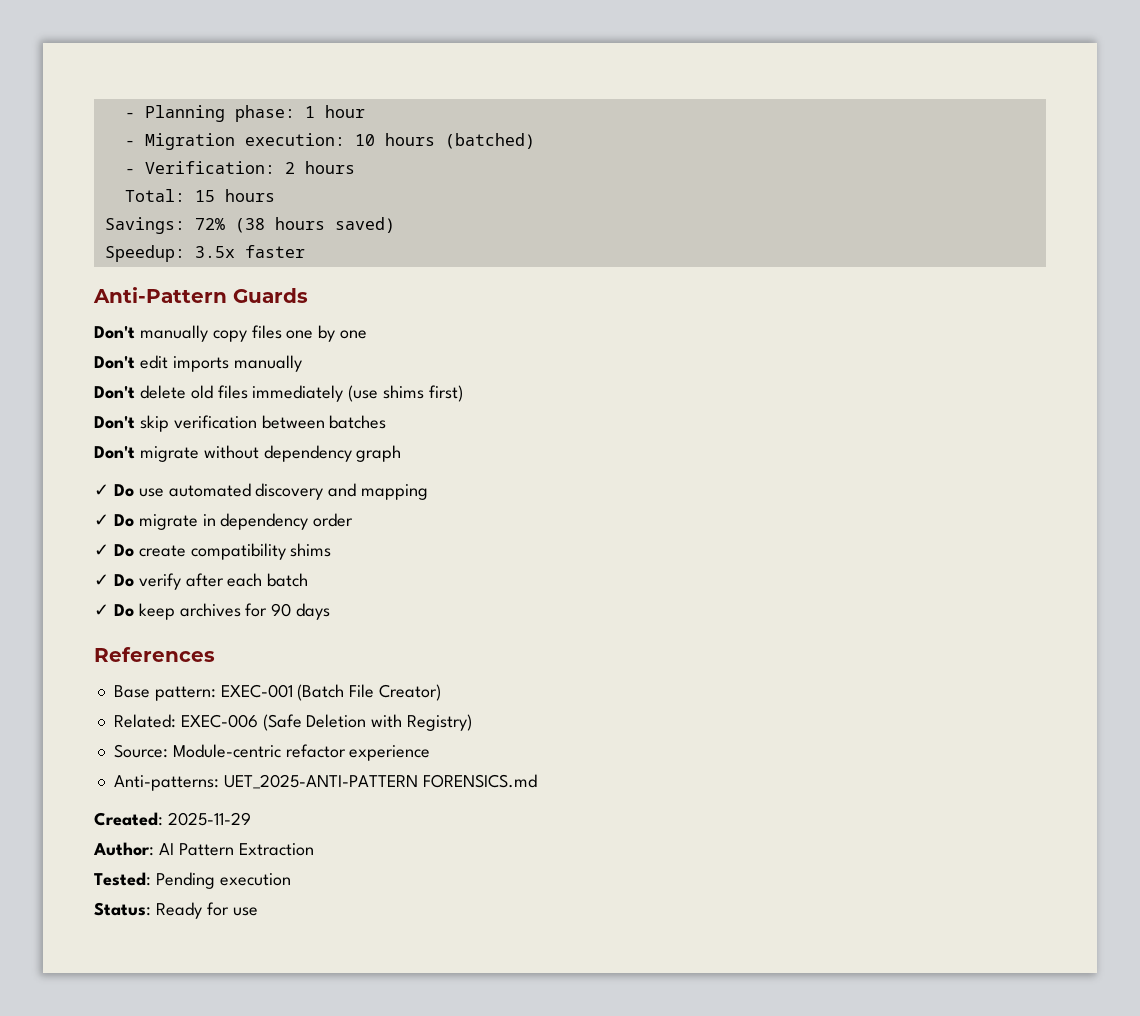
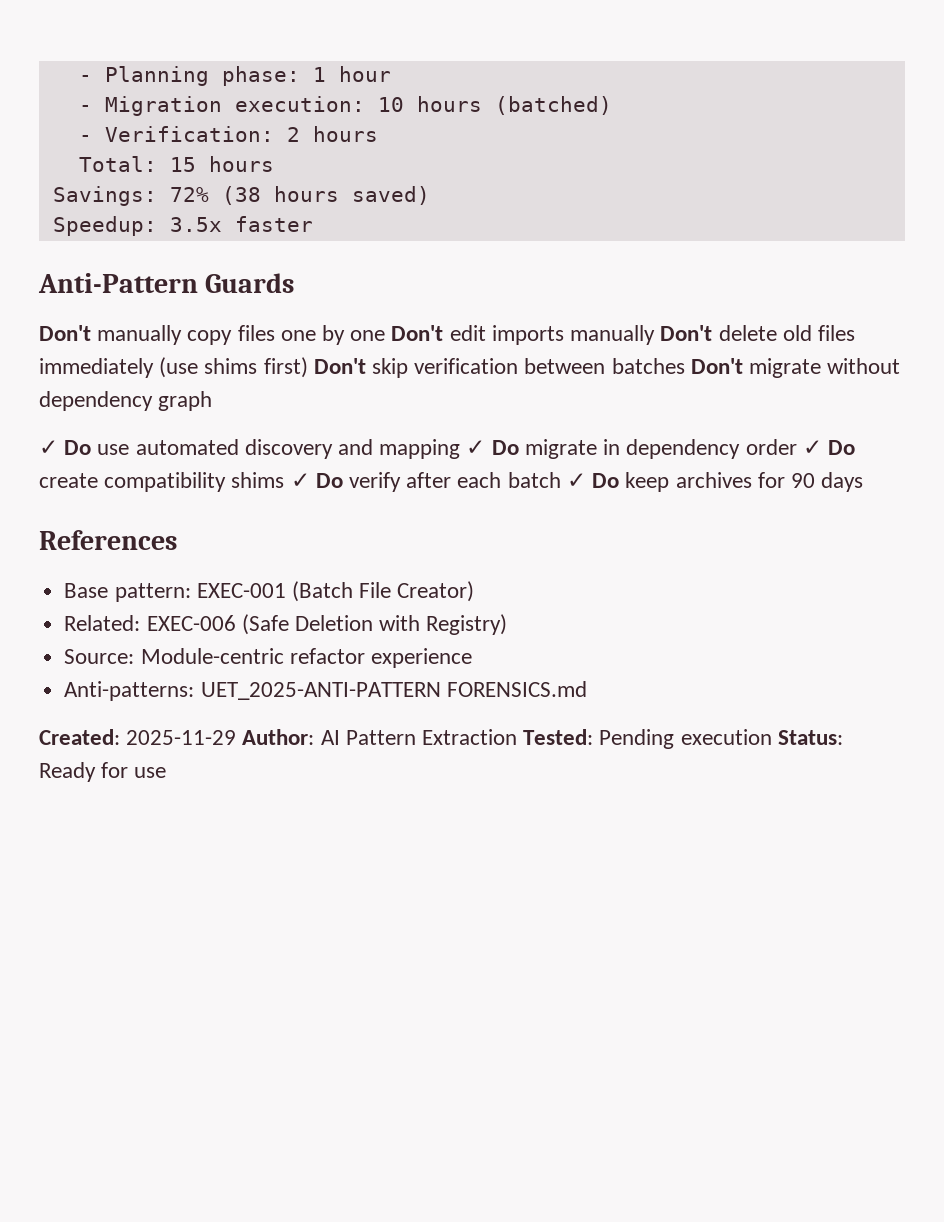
(368, 334) // -> (386, 335) none
(302, 363) // -> (656, 335) none
(464, 393) // -> (308, 367) none
(387, 422) // -> (685, 366) none
(429, 492) // -> (461, 449) none
(354, 520) // -> (797, 447) none
(332, 550) // -> (285, 480) none
(309, 580) // -> (561, 480) none
(251, 819) // -> (237, 737) none
(314, 849) // -> (518, 737) none
(291, 879) // -> (772, 737) none

